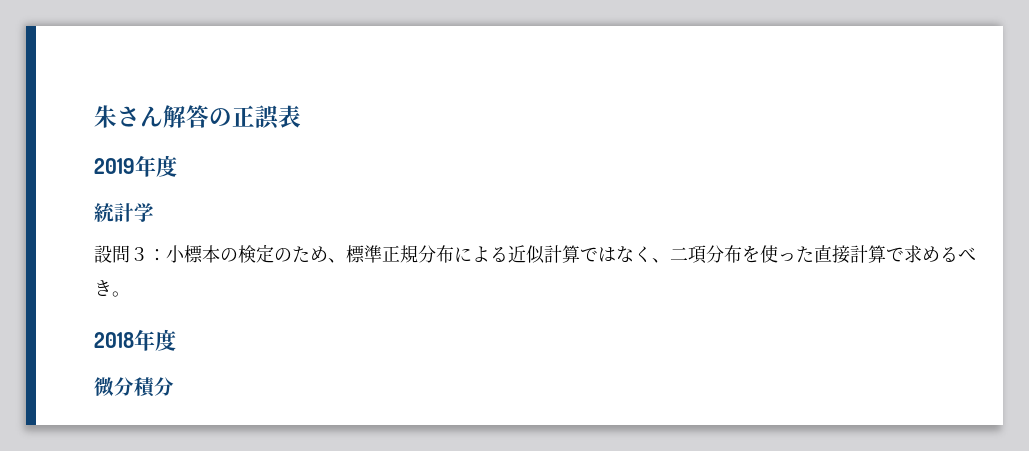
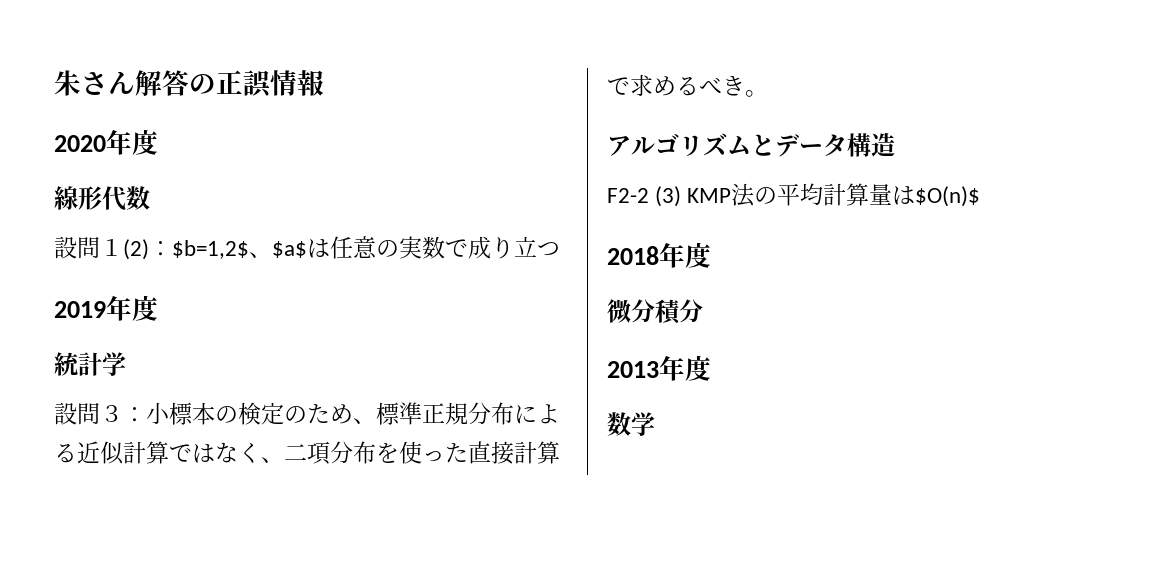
[278,105,301,128] 表 -> [270,70,324,96] [54,129,158,155] [54,186,150,211] [54,236,560,260] 情報 // 2020年度 // 線形代数 // 設問１(2)：$b=1,2$、$a$は任意の実数で成り立つ
(130, 294) none -> [607,133,895,157] [607,183,981,207] // アルゴリズムとデータ構造 // F2-2 (3) KMP法の平均計算量は$O(n)$
(174, 386) none -> [607,355,711,381] [607,412,655,436] // 2013年度 // 数学

